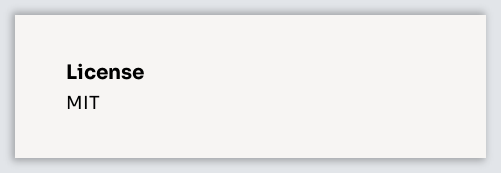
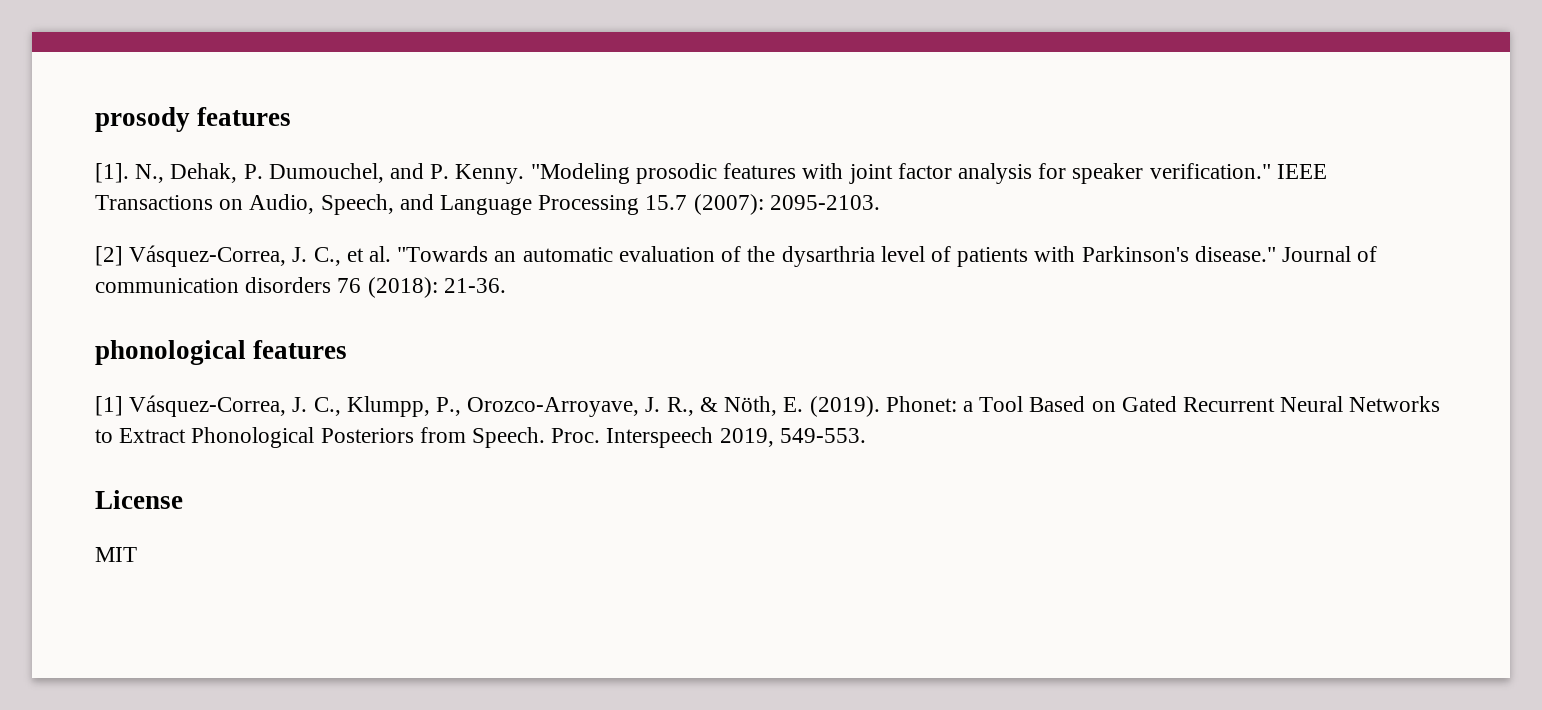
(66, 71) none -> [95,107,292,132] [95,163,1327,184] [95,194,880,215] [95,245,1378,267] [95,277,506,298] [95,340,348,365] [95,395,1441,417] [95,427,866,448] prosody features // [1]. N., Dehak, P. Dumouchel, and P. Kenny. "Modeling prosodic features with joint factor analysis for speaker verification." IEEE Transactions on Audio, Speech, and Language Processing 15.7 (2007): 2095-2103. // [2] Vásquez-Correa, J. C., et al. "Towards an automatic evaluation of the dysarthria level of patients with Parkinson's disease." Journal of communication disorders 76 (2018): 21-36. // phonological features // [1] Vásquez-Correa, J. C., Klumpp, P., Orozco-Arroyave, J. R., & Nöth, E. (2019). Phonet: a Tool Based on Gated Recurrent Neural Networks to Extract Phonological Posteriors from Speech. Proc. Interspeech 2019, 549-553. //

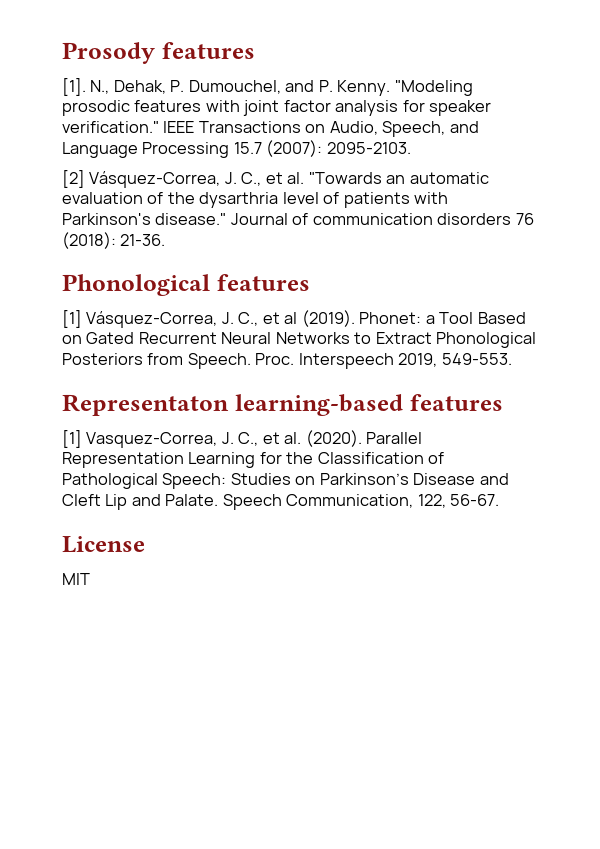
[95,107,190,132] prosody -> [62,42,155,64] Prosody
[95,340,246,365] phonological -> [62,274,210,296] Phonological
[346,396,804,417] Klumpp, P., Orozco-Arroyave, J. R., & Nöth, E. -> [262,312,298,324] et al
(866, 435) none -> [62,394,503,416] [62,430,423,448] [62,452,445,468] [62,473,509,489] [62,494,500,510] // Representaton learning-based features // [1] Vasquez-Correa, J. C., et al. (2020). Parallel Representation Learning for the Classification of Pathological Speech: Studies on Parkinson’s Disease and Cleft Lip and Palate. Speech Communication, 122, 56-67.

